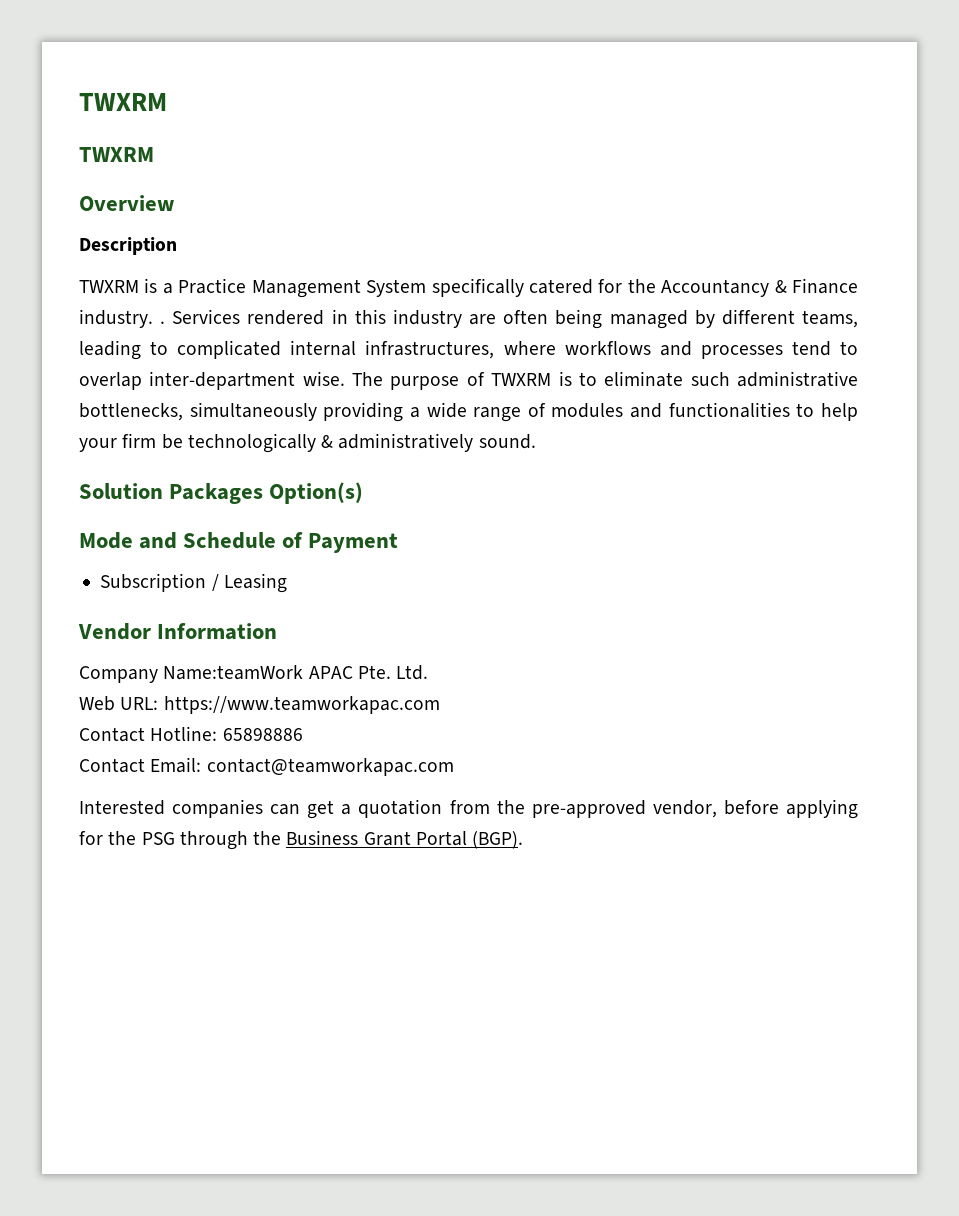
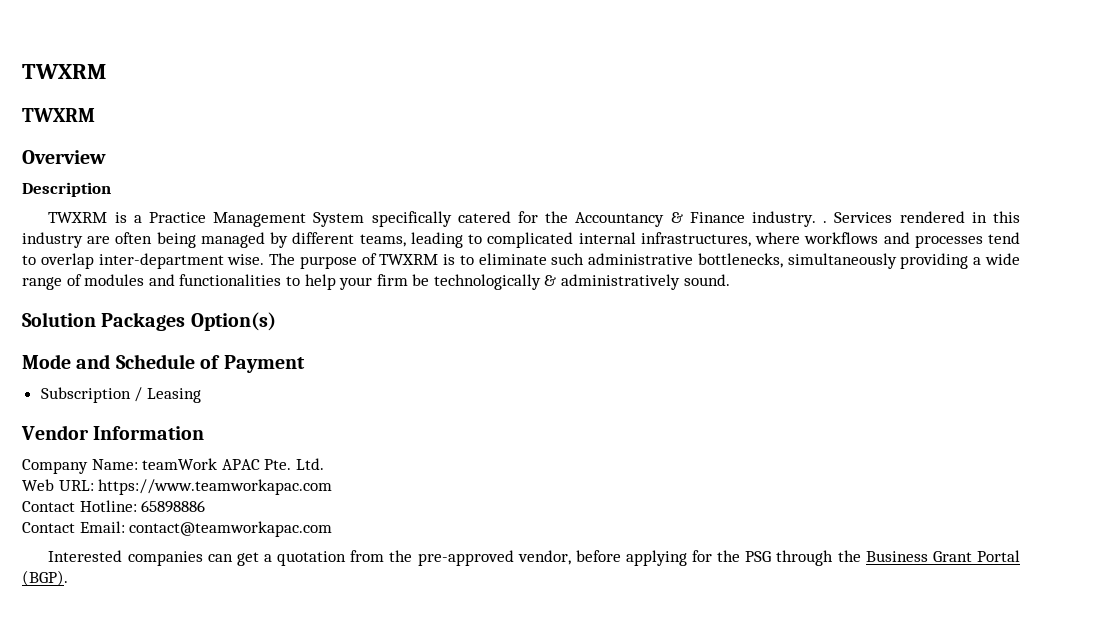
[163,665,304,680] Name:teamWork -> [91,458,218,470] Name: teamWork

